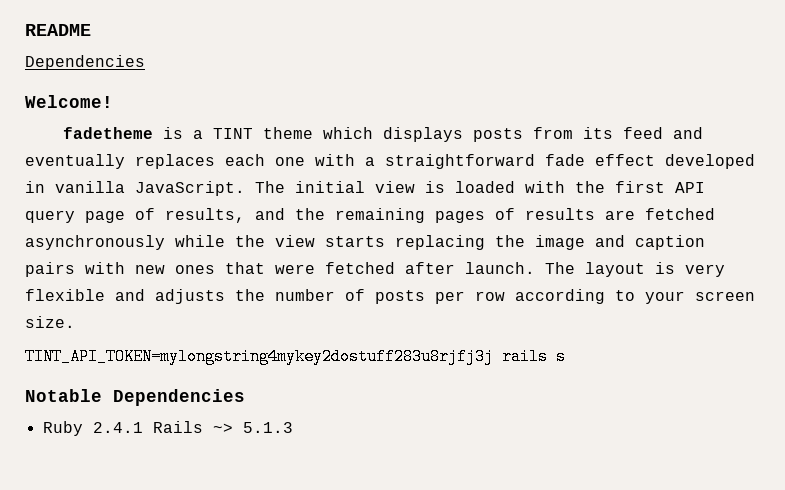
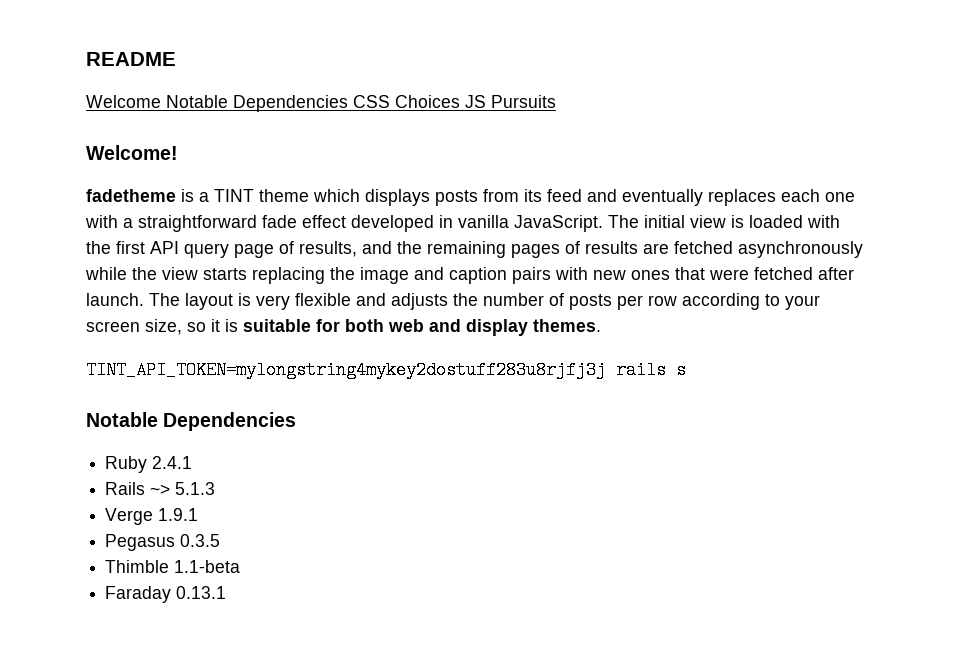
[25,55,145,70] Dependencies -> [86,95,556,112] Welcome Notable Dependencies CSS Choices JS Pursuits
[25,316,75,328] size. -> [145,319,601,336] size, so it is suitable for both web and display themes.
(143, 427) none -> (193, 462) //
(293, 427) none -> [105,508,199,525] [105,534,221,551] [105,560,241,573] [105,586,227,603] // Verge 1.9.1 // Pegasus 0.3.5 // Thimble 1.1-beta // Faraday 0.13.1

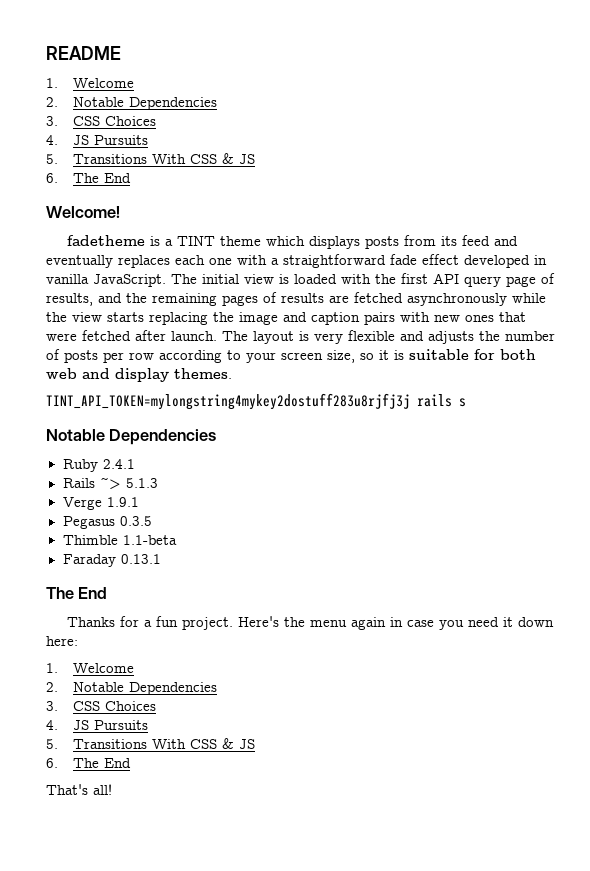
[86,95,556,112] Welcome Notable Dependencies CSS Choices JS Pursuits -> [46,78,135,88] [46,97,218,110] [46,116,157,126] [46,135,149,145] [46,153,256,164] [46,173,132,183] 1. Welcome // 2. Notable Dependencies // 3. CSS Choices // 4. JS Pursuits // 5. Transitions With CSS & JS // 6. The End
(227, 592) none -> [46,587,108,599] [66,616,554,630] [46,636,78,646] [46,663,135,673] [46,682,218,695] [46,701,157,711] [46,720,149,730] [46,738,256,749] [46,758,132,768] [46,784,112,795] // The End // Thanks for a fun project. Here's the menu again in case you need it down here: // 1. Welcome // 2. Notable Dependencies // 3. CSS Choices // 4. JS Pursuits // 5. Transitions With CSS & JS // 6. The End // That's all!

